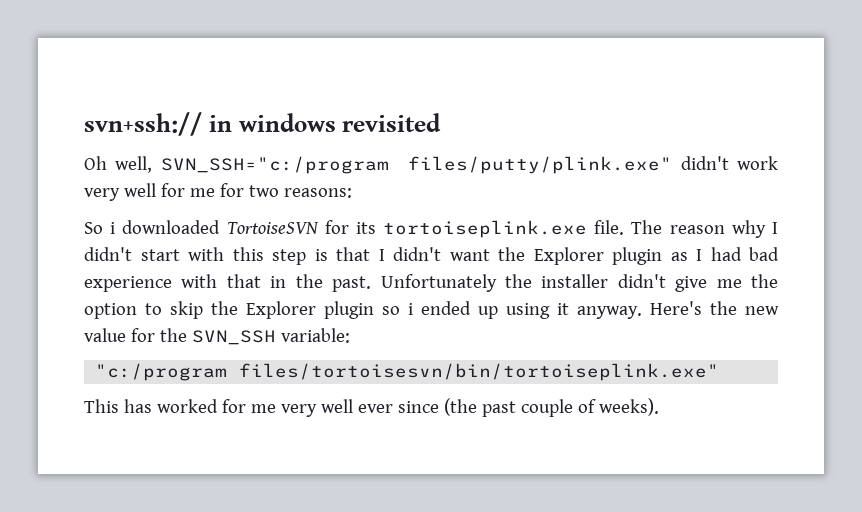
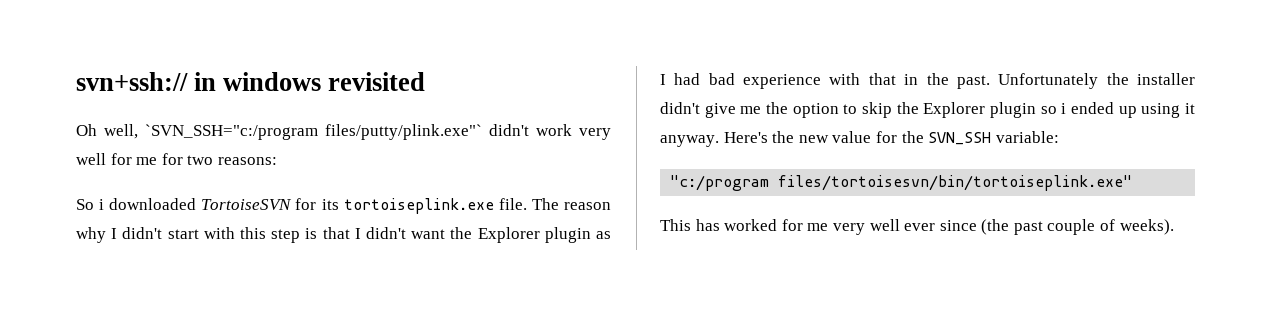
[160,156,673,174] SVN_SSH="c:/program files/putty/plink.exe" -> [145,124,482,140] `SVN_SSH="c:/program files/putty/plink.exe"`

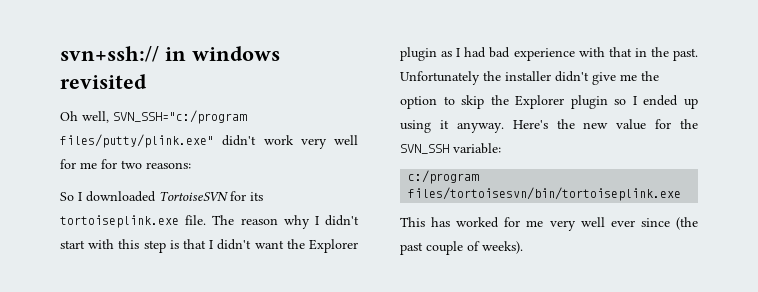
[145,124,482,140] `SVN_SSH="c:/program files/putty/plink.exe"` -> [113,110,247,124] [60,134,214,148] SVN_SSH="c:/program files/putty/plink.exe"
[99,199,105,210] i -> [78,192,82,201] I
[1061,103,1067,114] i -> [632,96,637,105] I
[670,175,1133,191] "c:/program files/tortoisesvn/bin/tortoiseplink.exe" -> [408,170,480,184] [408,187,682,201] c:/program files/tortoisesvn/bin/tortoiseplink.exe

